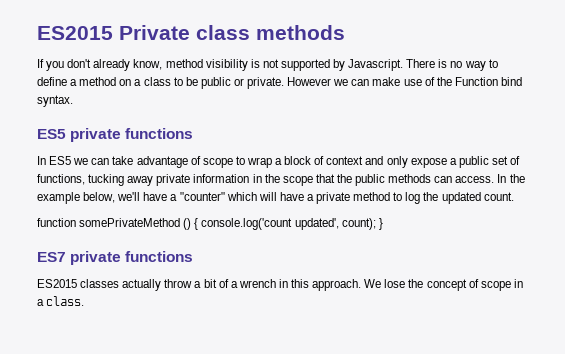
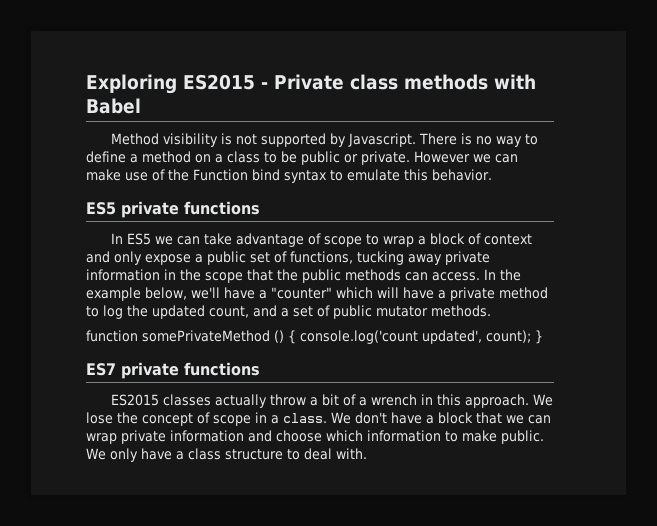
[37,26,113,40] ES2015 -> [86,74,268,94] Exploring ES2015 -
[37,59,203,71] // If you don't already know, method -> [494,74,536,89] [86,98,141,114] [111,133,160,145] with Babel // Method
[37,95,73,107] syntax. -> [284,169,492,183] syntax to emulate this behavior.
[483,192,514,201] count. -> [209,305,491,319] count, and a set of public mutator methods.
(85, 301) none -> [331,412,551,424] [86,430,544,444] [86,448,367,462] We don't have a block that we can wrap private information and choose which information to make public. We only have a class structure to deal with.

